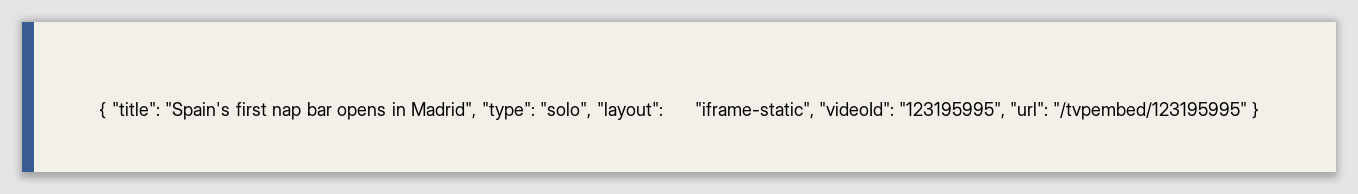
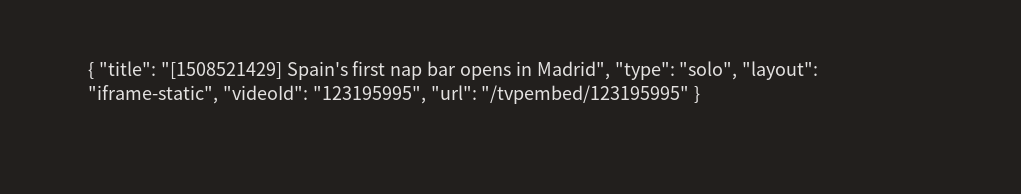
[165,102,231,120] "Spain's -> [160,61,348,80] "[1508521429] Spain's

